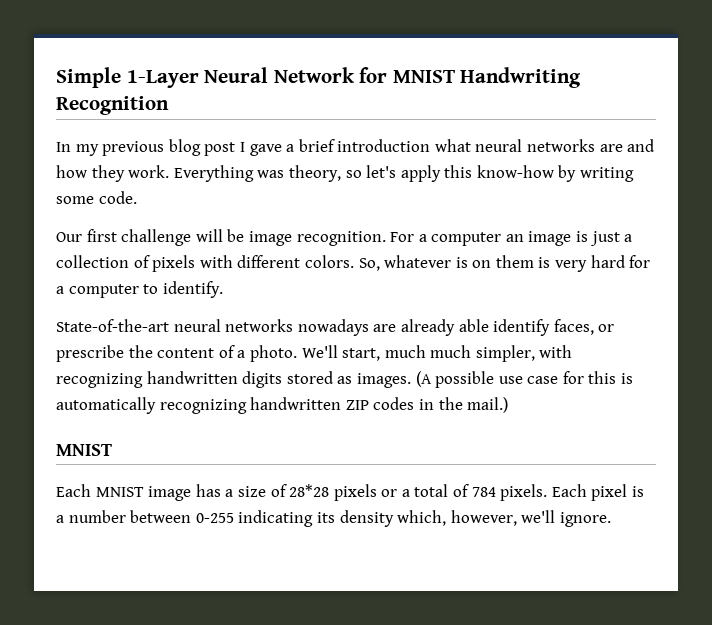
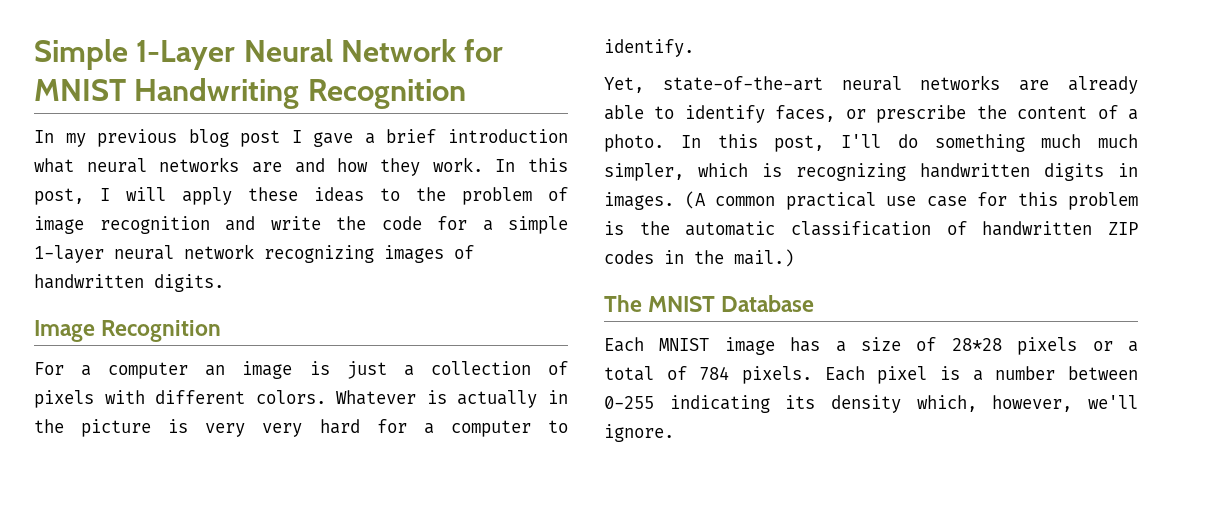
[173,165,635,182] [56,191,137,204] [56,229,386,246] Everything was theory, so let's apply this know-how by writing some code. // Our first challenge will be image recognition. -> [495,158,568,172] [34,187,568,205] [34,216,568,234] [34,244,474,263] [34,274,224,292] [34,320,222,342] In this post, I will apply these ideas to the problem of image recognition and write the code for a simple 1-layer neural network recognizing images of handwritten digits. // Image Recognition //
[358,255,534,271] So, whatever is on them -> [336,390,568,408] [34,419,152,437] Whatever is actually in the picture
(588, 266) none -> [262,423,303,437] very
[56,319,369,336] State-of-the-art neural networks nowadays -> [604,75,1001,93] Yet, state-of-the-art neural networks
(489, 325) none -> [654,106,675,119] to
[301,345,381,361] We'll start, -> [680,134,1025,152] In this post, I'll do something
[539,345,573,358] with -> [698,163,782,177] which is
[286,371,634,388] [56,397,247,414] stored as images. (A possible use case for this is automatically recognizing -> [1118,163,1138,177] [604,191,1138,210] [604,221,967,236] in images. (A common practical use case for this problem is the automatic classification of
[56,444,112,456] MNIST -> [604,295,815,312] The MNIST Database

